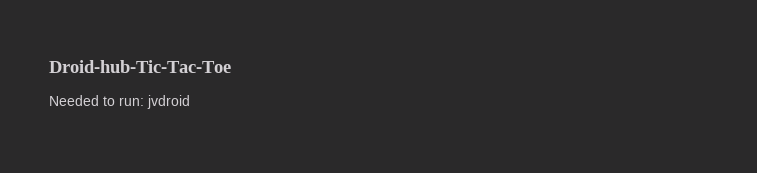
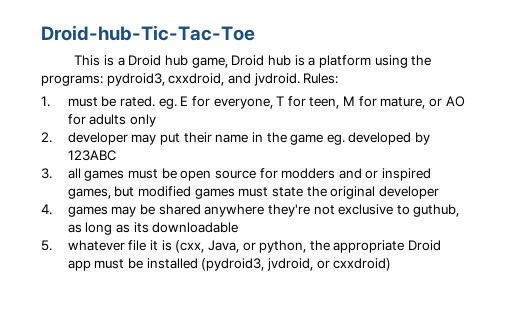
[49,95,190,109] Needed to run: jvdroid -> [74,55,432,68] [41,73,339,86] [41,96,465,109] [67,114,156,127] [41,132,431,145] [67,150,116,161] [41,168,432,181] [67,186,439,199] [41,204,460,217] [67,222,239,235] [41,240,442,253] [67,258,392,271] This is a Droid hub game, Droid hub is a platform using the programs: pydroid3, cxxdroid, and jvdroid. Rules: // 1. must be rated. eg. E for everyone, T for teen, M for mature, or AO for adults only // 2. developer may put their name in the game eg. developed by 123ABC // 3. all games must be open source for modders and or inspired games, but modified games must state the original developer // 4. games may be shared anywhere they're not exclusive to guthub, as long as its downloadable // 5. whatever file it is (cxx, Java, or python, the appropriate Droid app must be installed (pydroid3, jvdroid, or cxxdroid)

